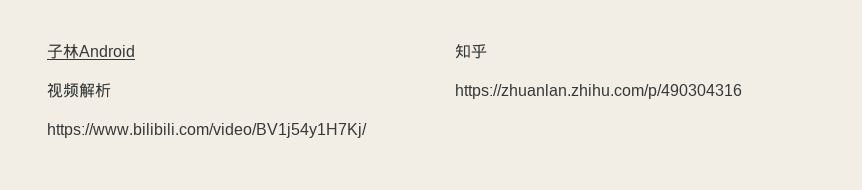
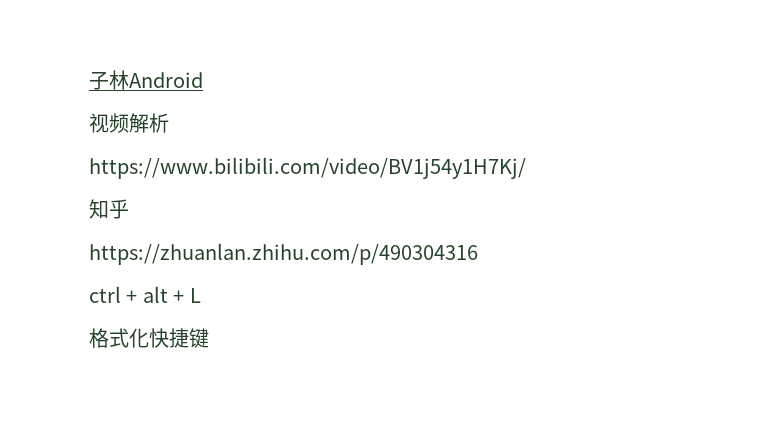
(742, 91) none -> [89,286,201,303] [89,328,209,348] // ctrl + alt + L // 格式化快捷键

